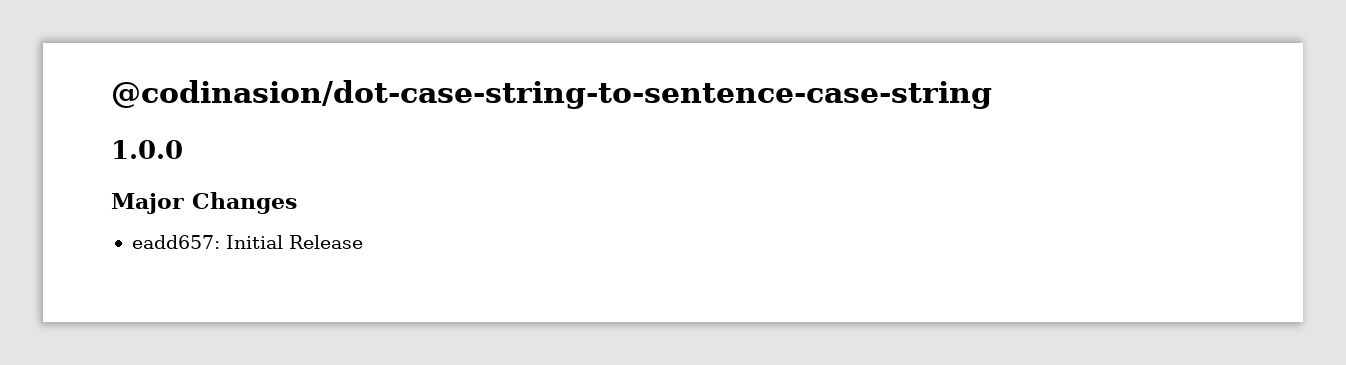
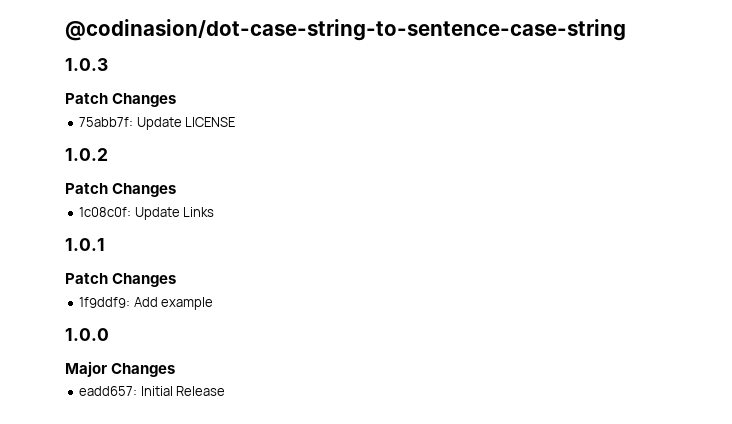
(992, 94) none -> [65,58,108,71] [65,93,177,107] [79,117,236,130] [65,148,108,161] [65,183,177,197] [79,207,215,220] [65,238,105,251] [65,273,177,287] [79,297,214,310] // 1.0.3 // Patch Changes // 75abb7f: Update LICENSE // 1.0.2 // Patch Changes // 1c08c0f: Update Links // 1.0.1 // Patch Changes // 1f9ddf9: Add example

